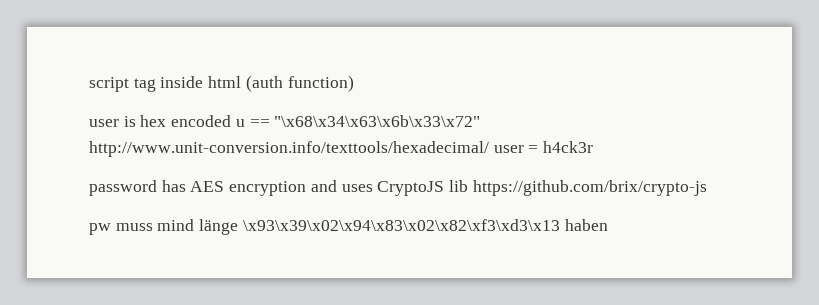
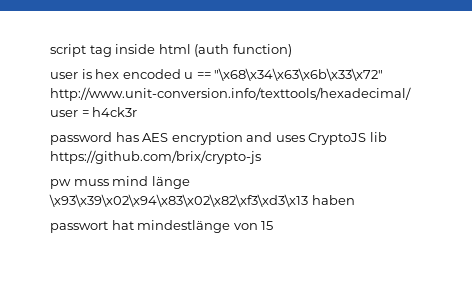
(608, 225) none -> [50,220,274,233] // passwort hat mindestlänge von 15

